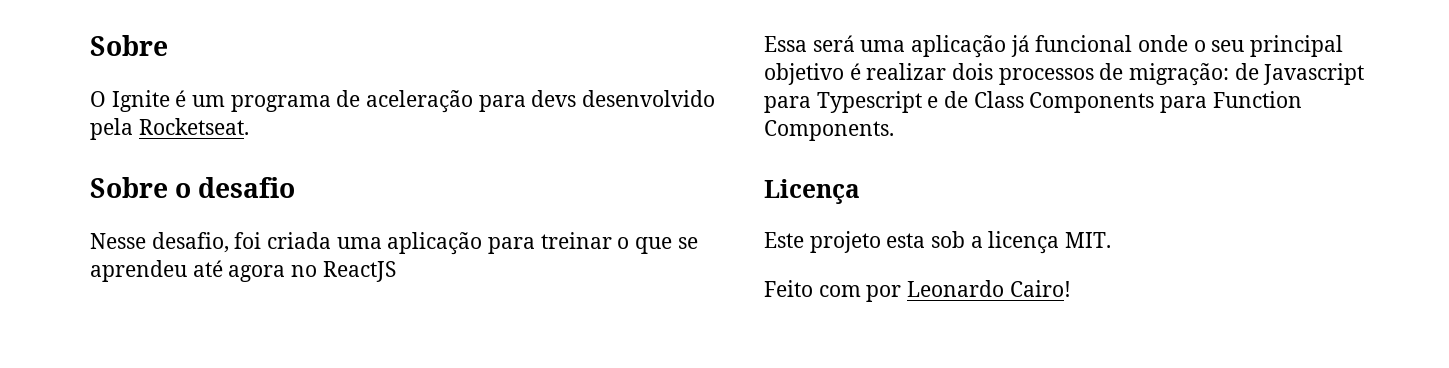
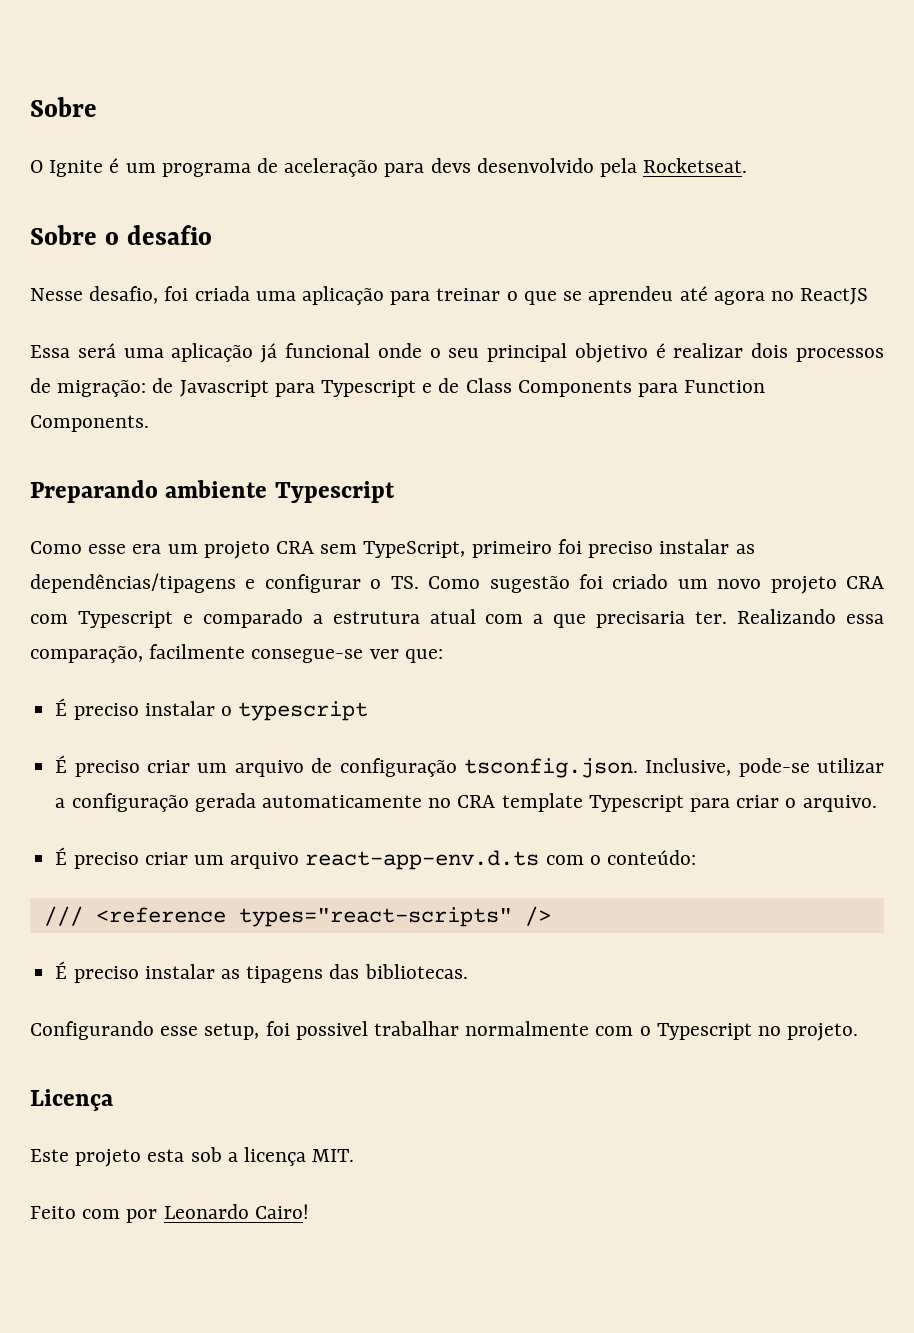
(894, 130) none -> [30,480,395,503] [30,539,755,559] [30,573,884,594] [30,609,884,628] [30,644,443,663] [55,698,369,721] [55,755,885,778] [55,793,877,812] [55,847,696,870] [43,906,551,927] [55,961,468,983] [30,1021,859,1041] // Preparando ambiente Typescript // Como esse era um projeto CRA sem TypeScript, primeiro foi preciso instalar as dependências/tipagens e configurar o TS. Como sugestão foi criado um novo projeto CRA com Typescript e comparado a estrutura atual com a que precisaria ter. Realizando essa comparação, facilmente consegue-se ver que: // É preciso instalar o typescript // É preciso criar um arquivo de configuração tsconfig.json. Inclusive, pode-se utilizar a configuração gerada automaticamente no CRA template Typescript para criar o arquivo. // É preciso criar um arquivo react-app-env.d.ts com o conteúdo: // /// <reference types="react-scripts" /> // É preciso instalar as tipagens das bibliotecas. // Configurando esse setup, foi possivel trabalhar normalmente com o Typescript no projeto.

